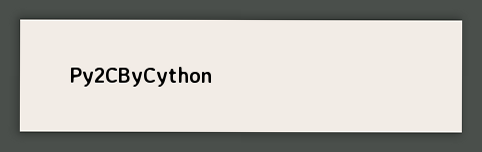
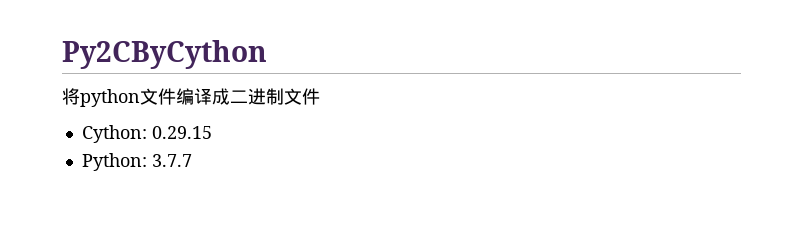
(213, 76) none -> [62,88,320,107] [81,125,212,143] [81,153,192,171] // 将python文件编译成二进制文件 // Cython: 0.29.15 // Python: 3.7.7

